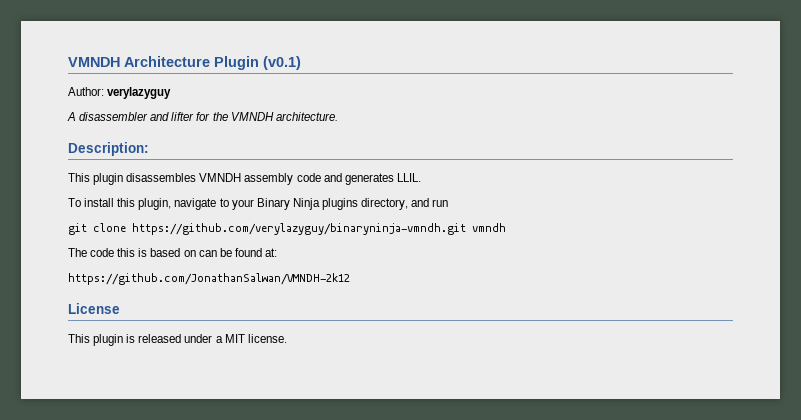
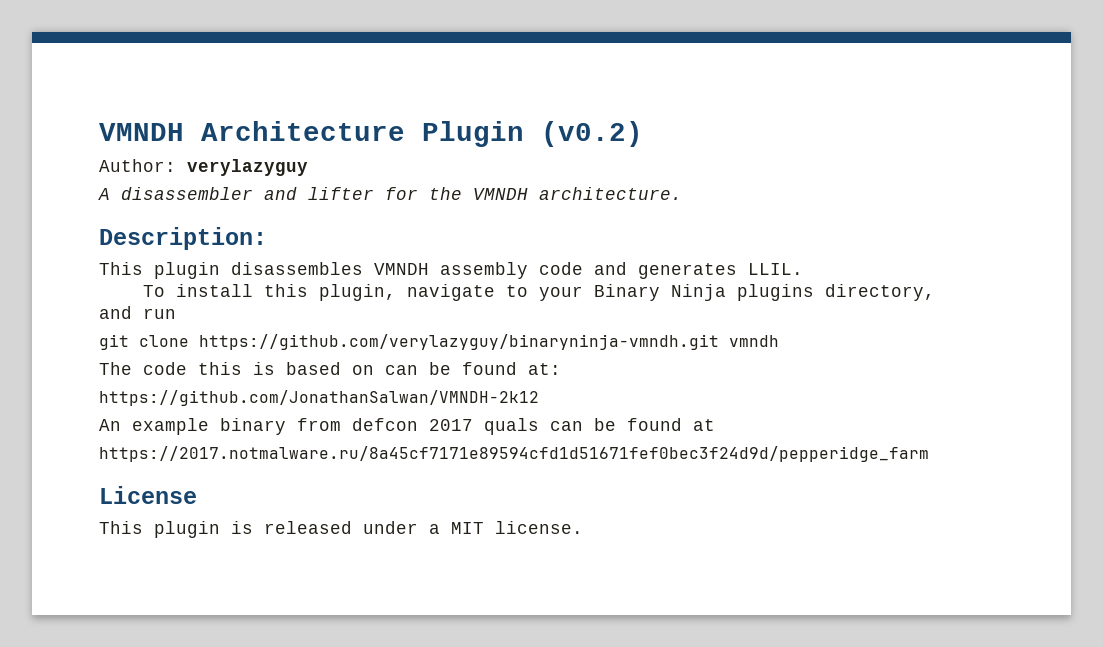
[263,56,301,70] (v0.1) -> [541,121,643,147] (v0.2)
(350, 279) none -> [99,418,715,435] [99,446,929,462] // An example binary from defcon 2017 quals can be found at // https://2017.notmalware.ru/8a45cf7171e89594cfd1d51671fef0bec3f24d9d/pepperidge_farm

